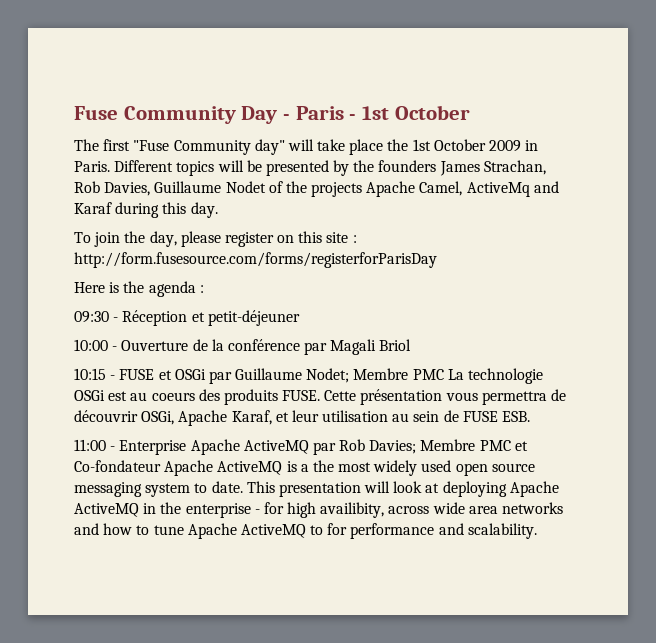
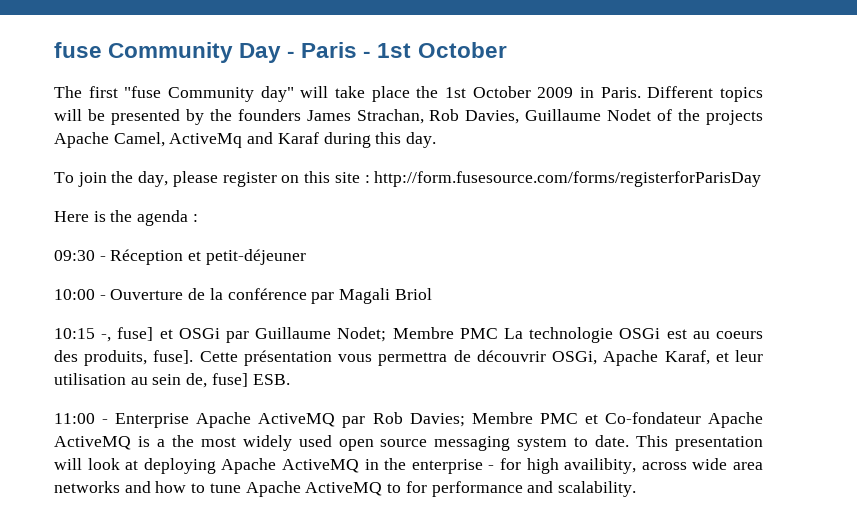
[74,106,118,120] Fuse -> [54,42,102,58] fuse
[133,140,170,151] "Fuse -> [124,86,162,98] "fuse
[110,369,155,380] - FUSE -> [101,327,154,342] -, fuse]
[223,389,321,405] produits FUSE. -> [84,350,194,366] produits, fuse].
[443,410,498,422] de FUSE -> [186,373,248,388] de, fuse]

